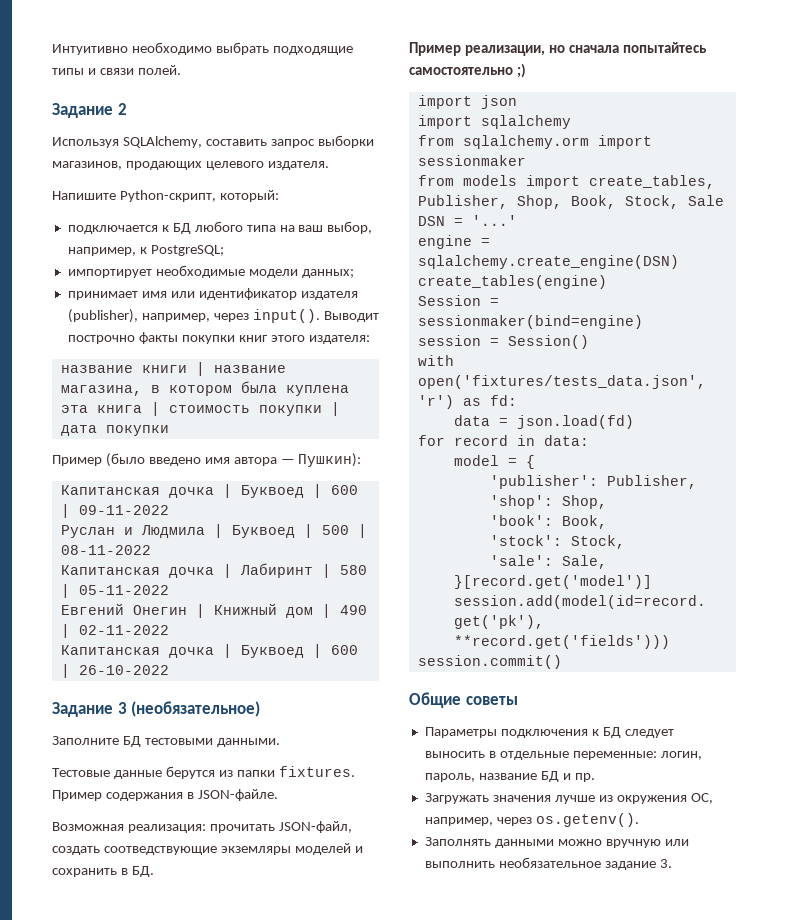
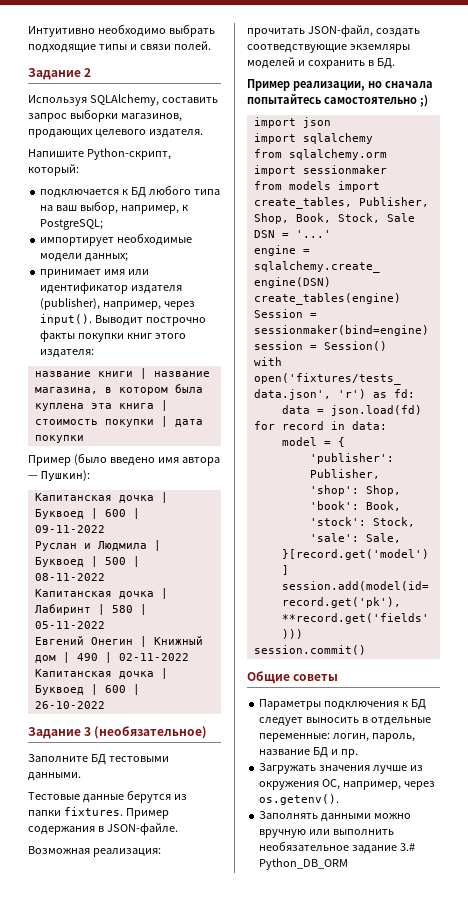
[659,859,672,868] 3. -> [400,843,416,851] [259,858,349,870] 3.# Python_DB_ORM

